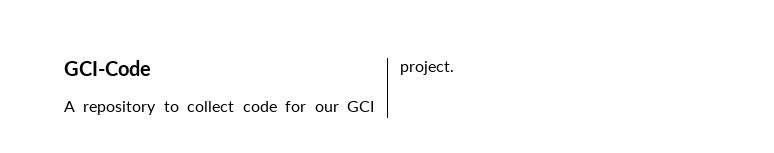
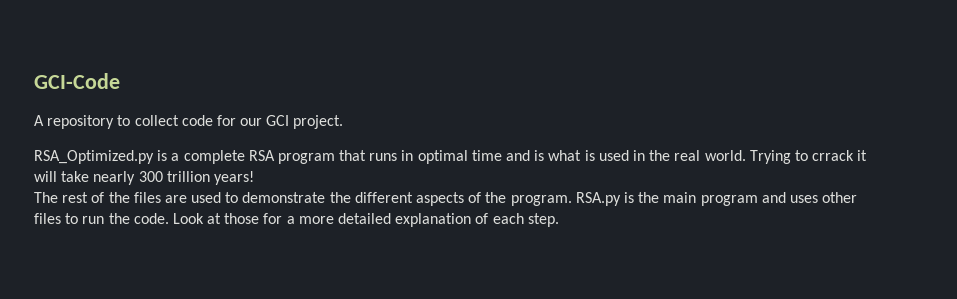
(454, 68) none -> [34,150,868,164] [34,171,254,185] [34,192,858,206] [34,213,559,227] // RSA_Optimized.py is a complete RSA program that runs in optimal time and is what is used in the real world. Trying to crrack it will take nearly 300 trillion years! // The rest of the files are used to demonstrate the different aspects of the program. RSA.py is the main program and uses other files to run the code. Look at those for a more detailed explanation of each step.

